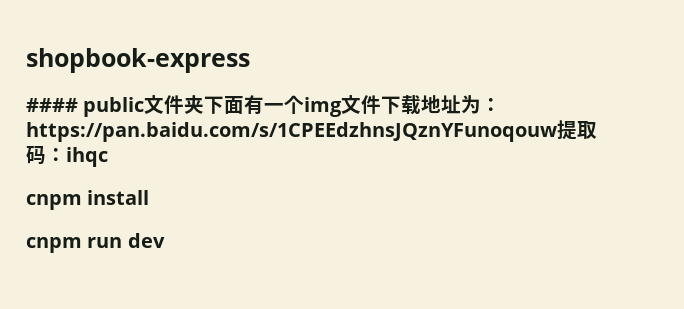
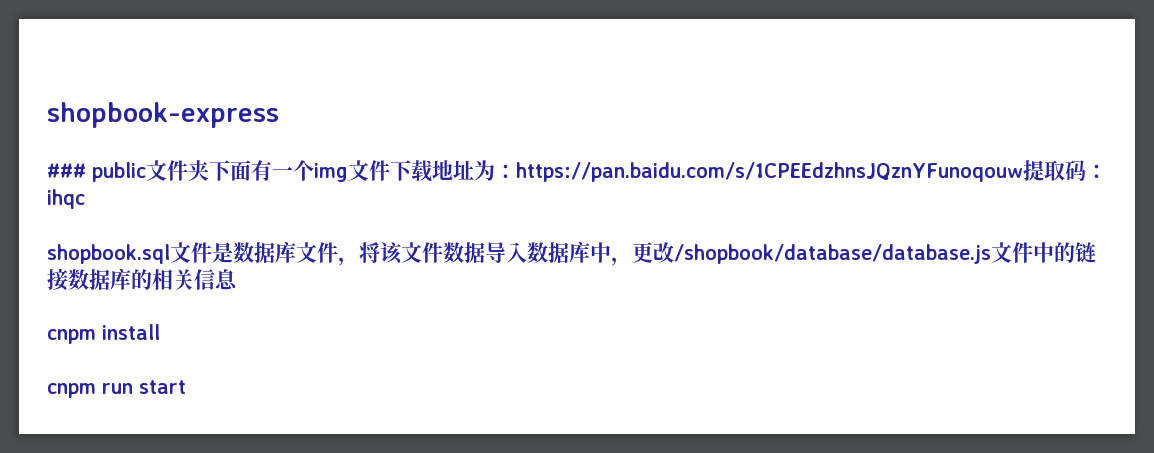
[26,98,78,112] #### -> [47,163,86,178] ###
(108, 157) none -> [47,241,1096,266] [47,268,238,291] // shopbook.sql文件是数据库文件，将该文件数据导入数据库中，更改/shopbook/database/database.js文件中的链接数据库的相关信息
[127,233,165,248] dev -> [139,380,186,394] start

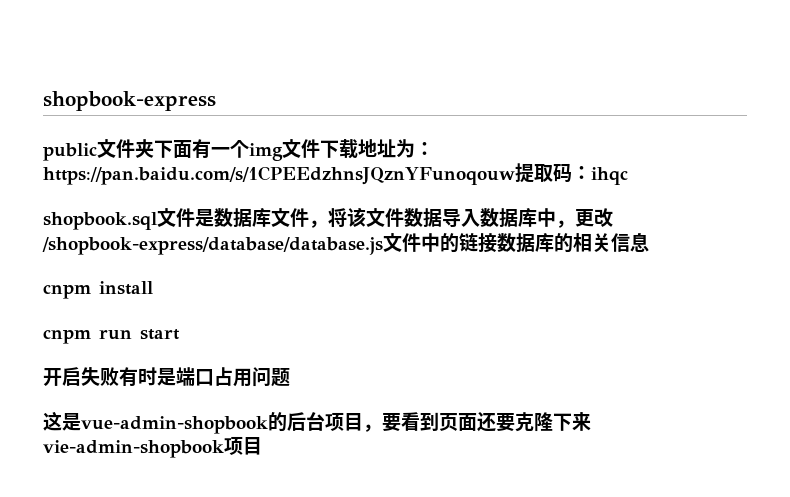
[47,163,86,178] ### -> (216, 101) none
[674,244,991,264] /shopbook/database/database.js -> [42,237,383,255] /shopbook-express/database/database.js
(186, 387) none -> [43,367,290,387] [43,411,591,434] [43,436,262,458] // 开启失败有时是端口占用问题 // 这是vue-admin-shopbook的后台项目，要看到页面还要克隆下来vie-admin-shopbook项目

